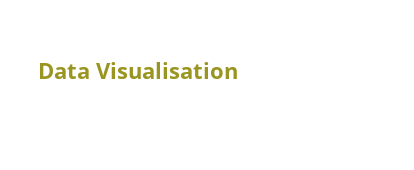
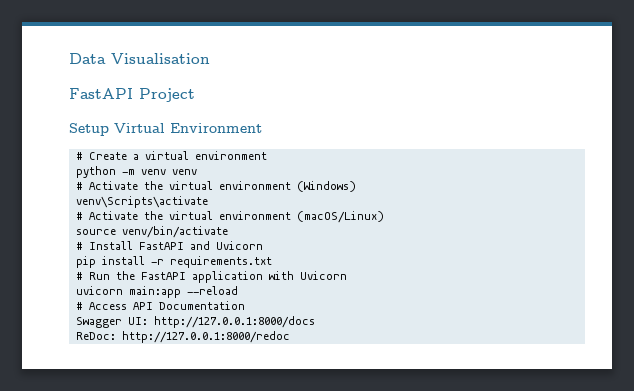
(238, 70) none -> [69,88,195,102] [69,123,262,136] [75,151,267,160] [75,166,197,178] [75,181,356,192] [75,196,208,208] [75,211,384,223] [75,226,228,238] [75,241,263,250] [75,256,272,268] [75,271,347,283] [75,286,238,298] [75,301,245,310] [75,316,315,328] [75,331,290,343] // FastAPI Project // Setup Virtual Environment // # Create a virtual environment // python -m venv venv // # Activate the virtual environment (Windows) // venv\Scripts\activate // # Activate the virtual environment (macOS/Linux) // source venv/bin/activate // # Install FastAPI and Uvicorn // pip install -r requirements.txt // # Run the FastAPI application with Uvicorn // uvicorn main:app --reload // # Access API Documentation // Swagger UI: http://127.0.0.1:8000/docs // ReDoc: http://127.0.0.1:8000/redoc

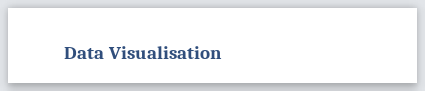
[69,88,195,102] [69,123,262,136] [75,151,267,160] [75,166,197,178] [75,181,356,192] [75,196,208,208] [75,211,384,223] [75,226,228,238] [75,241,263,250] [75,256,272,268] [75,271,347,283] [75,286,238,298] [75,301,245,310] [75,316,315,328] [75,331,290,343] // FastAPI Project // Setup Virtual Environment // # Create a virtual environment // python -m venv venv // # Activate the virtual environment (Windows) // venv\Scripts\activate // # Activate the virtual environment (macOS/Linux) // source venv/bin/activate // # Install FastAPI and Uvicorn // pip install -r requirements.txt // # Run the FastAPI application with Uvicorn // uvicorn main:app --reload // # Access API Documentation // Swagger UI: http://127.0.0.1:8000/docs // ReDoc: http://127.0.0.1:8000/redoc -> (222, 52) none

